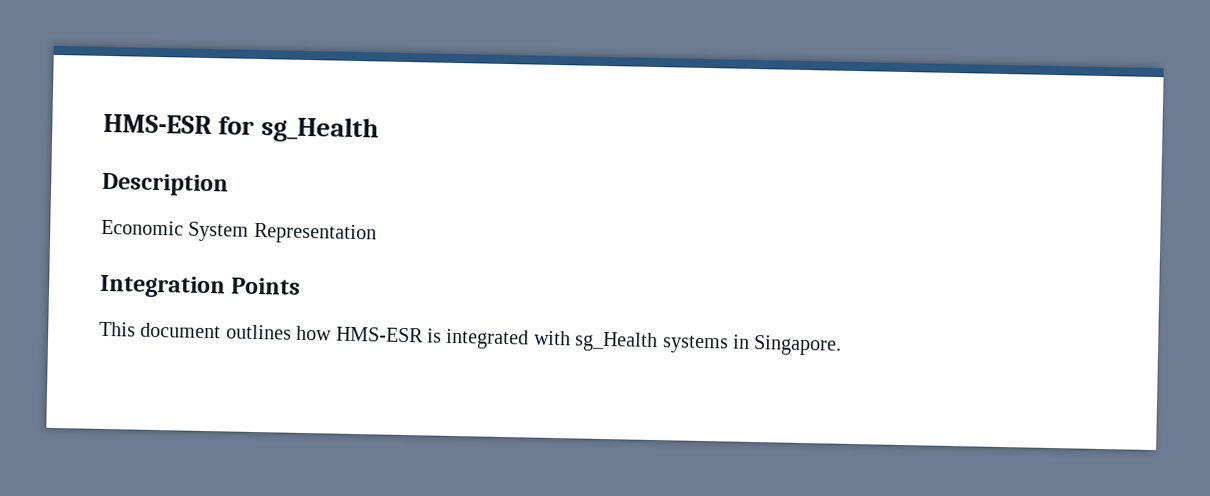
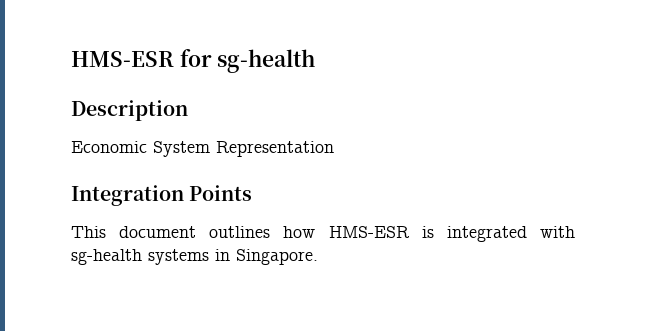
[260,116,379,144] sg_Health -> [217,49,316,73] sg-health
[574,331,659,353] sg_Health -> [71,249,142,265] sg-health

